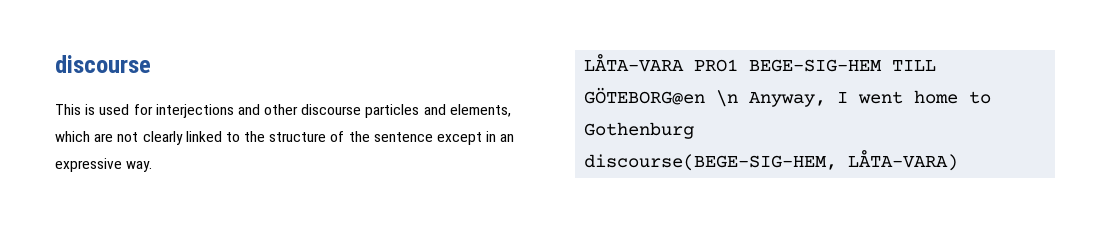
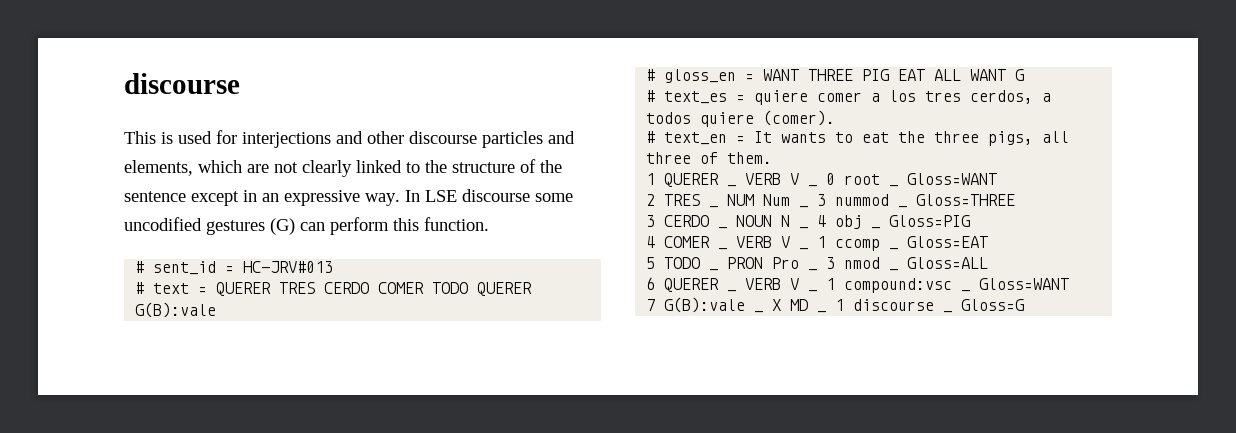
[584,54,937,72] [584,87,992,107] [584,122,695,139] [584,150,959,171] // LÅTA-VARA PRO1 BEGE-SIG-HEM TILL GÖTEBORG@en \n Anyway, I went home to Gothenburg // discourse(BEGE-SIG-HEM, LÅTA-VARA) -> [405,189,573,202] [124,217,489,235] [135,261,334,275] [135,282,533,296] [135,302,217,318] [646,69,1025,83] [646,90,1052,105] [646,110,836,127] [646,131,1070,146] [646,152,773,164] [646,173,737,187] [745,173,800,185] [808,185,818,187] [826,173,881,185] [889,185,899,187] [907,173,998,185] [646,194,701,206] [709,206,719,208] [727,194,791,206] [799,206,809,208] [817,194,890,206] [898,206,908,208] [916,194,1016,206] [646,215,710,227] [718,227,728,229] [736,215,791,227] [799,227,809,229] [817,215,881,229] [889,215,971,227] [646,236,711,248] [718,248,728,250] [736,236,791,248] [799,248,809,250] [817,236,899,251] [907,236,989,248] [646,257,701,269] [709,269,719,271] [727,257,800,269] [808,269,818,271] [826,257,881,269] [889,269,899,271] [907,257,989,269] [646,277,737,292] [745,278,800,290] [808,290,818,292] [826,278,971,293] [979,278,1070,290] [646,297,764,313] [772,299,809,311] [817,311,827,313] [835,299,935,311] [943,311,953,313] [961,299,1025,311] In LSE discourse some uncodified gestures (G) can perform this function. // # sent_id = HC-JRV#013 // # text = QUERER TRES CERDO COMER TODO QUERER G(B):vale // # gloss_en = WANT THREE PIG EAT ALL WANT G // # text_es = quiere comer a los tres cerdos, a todos quiere (comer). // # text_en = It wants to eat the three pigs, all three of them. // 1 QUERER _ VERB V _ 0 root _ Gloss=WANT // 2 TRES _ NUM Num _ 3 nummod _ Gloss=THREE // 3 CERDO _ NOUN N _ 4 obj _ Gloss=PIG // 4 COMER _ VERB V _ 1 ccomp _ Gloss=EAT // 5 TODO _ PRON Pro _ 3 nmod _ Gloss=ALL // 6 QUERER _ VERB V _ 1 compound:vsc _ Gloss=WANT // 7 G(B):vale _ X MD _ 1 discourse _ Gloss=G

